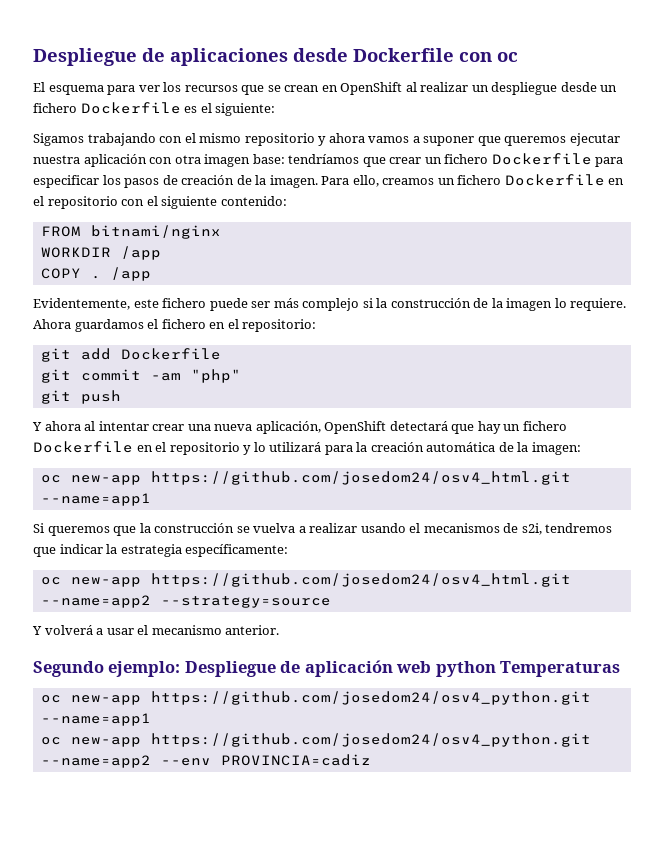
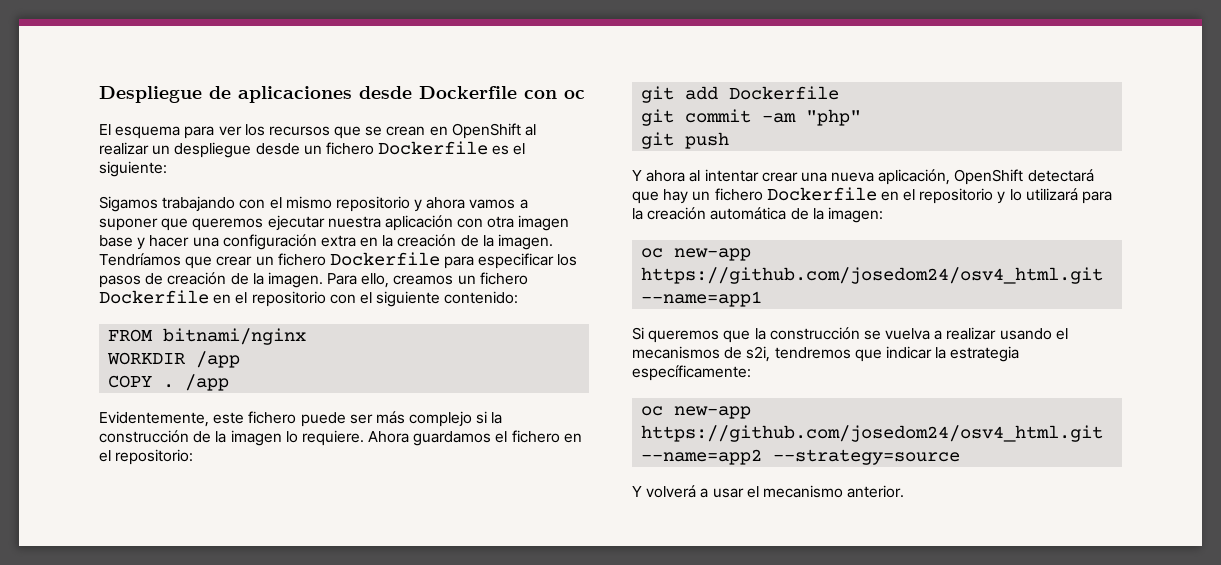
[252,154,360,164] base: tendríamos -> [99,234,554,250] [99,253,181,266] base y hacer una configuración extra en la creación de la imagen. Tendríamos
[33,660,621,677] [40,691,591,705] [40,713,151,726] [40,733,591,747] [40,754,371,768] // Segundo ejemplo: Despliegue de aplicación web python Temperaturas // oc new-app https://github.com/josedom24/osv4_python.git --name=app1 // oc new-app https://github.com/josedom24/osv4_python.git --name=app2 --env PROVINCIA=cadiz -> (905, 491) none

